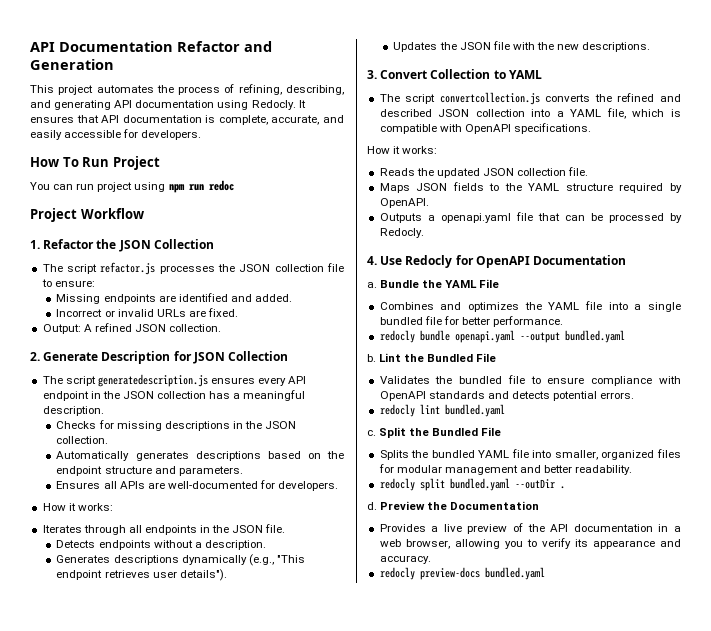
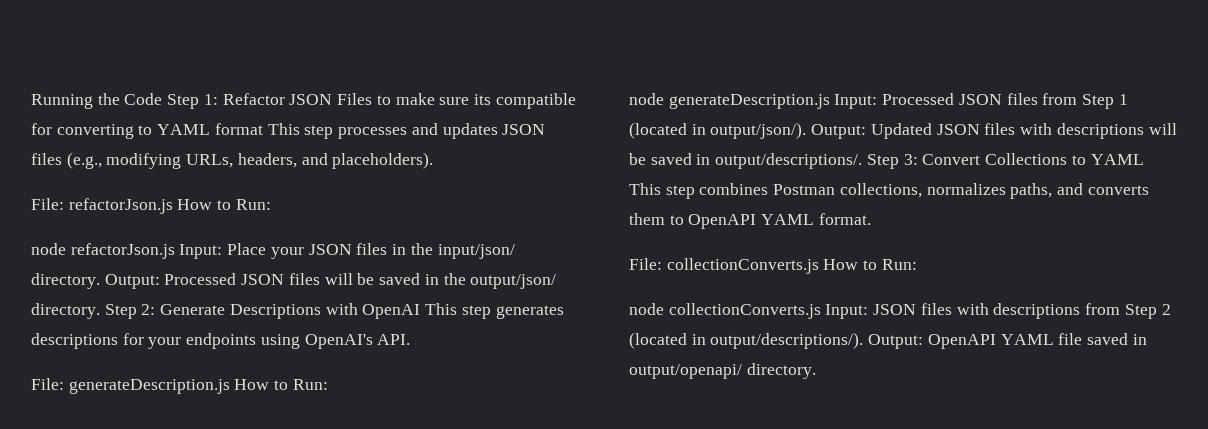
[30,41,272,52] [30,59,114,70] [30,84,344,95] [30,100,306,110] [30,115,344,125] [30,129,202,140] [30,156,160,170] [30,180,234,193] [30,208,144,222] [30,239,214,252] [42,262,344,275] [41,279,95,287] [56,293,293,304] [56,308,239,317] [42,323,222,334] [30,351,289,364] [42,374,307,387] [42,390,306,401] [42,406,104,416] [56,420,297,431] [56,436,109,444] [56,451,344,461] [56,466,243,476] [56,480,339,491] [42,503,113,511] [42,524,286,535] [56,540,266,550] [56,554,305,566] [56,569,227,581] [393,41,651,52] [367,69,542,79] [379,92,681,105] [379,108,681,119] [379,123,591,134] [367,146,438,154] [379,167,589,178] [379,182,682,193] [379,198,429,208] [379,212,682,223] [379,228,424,238] [367,255,627,268] [367,279,500,288] [379,301,681,312] [379,316,564,327] [379,330,625,343] [367,353,497,362] [379,375,681,386] [379,391,635,401] [379,404,505,417] [367,427,502,438] [379,449,681,460] [378,464,633,475] [379,478,565,491] [367,501,540,510] [379,523,681,534] [379,538,681,549] [379,555,431,564] [379,567,545,580] API Documentation Refactor and Generation // This project automates the process of refining, describing, and generating API documentation using Redocly. It ensures that API documentation is complete, accurate, and easily accessible for developers. // How To Run Project // You can run project using npm run redoc // Project Workflow // 1. Refactor the JSON Collection // The script refactor.js processes the JSON collection file to ensure: // Missing endpoints are identified and added. // Incorrect or invalid URLs are fixed. // Output: A refined JSON collection. // 2. Generate Description for JSON Collection // The script generatedescription.js ensures every API endpoint in the JSON collection has a meaningful description. // Checks for missing descriptions in the JSON collection. // Automatically generates descriptions based on the endpoint structure and parameters. // Ensures all APIs are well-documented for developers. // How it works: // Iterates through all endpoints in the JSON file. // Detects endpoints without a description. // Generates descriptions dynamically (e.g., "This endpoint retrieves user details"). // Updates the JSON file with the new descriptions. // 3. Convert Collection to YAML // The script convertcollection.js converts the refined and described JSON collection into a YAML file, which is compatible with OpenAPI specifications. // How it works: // Reads the updated JSON collection file. // Maps JSON fields to the YAML structure required by OpenAPI. // Outputs a openapi.yaml file that can be processed by Redocly. // 4. Use Redocly for OpenAPI Documentation // a. Bundle the YAML File // Combines and optimizes the YAML file into a single bundled file for better performance. // redocly bundle openapi.yaml --output bundled.yaml // b. Lint the Bundled File // Validates the bundled file to ensure compliance with OpenAPI standards and detects potential errors. // redocly lint bundled.yaml // c. Split the Bundled File // Splits the bundled YAML file into smaller, organized files for modular management and better readability. // redocly split bundled.yaml --outDir . // d. Preview the Documentation // Provides a live preview of the API documentation in a web browser, allowing you to verify its appearance and accuracy. // redocly preview-docs bundled.yaml -> [31,93,576,109] [31,123,546,139] [31,152,434,169] [31,198,271,214] [31,243,515,259] [31,273,557,289] [31,303,564,319] [31,333,411,349] [31,378,328,394] [629,93,1128,109] [629,122,1177,139] [629,153,1144,169] [629,183,1149,199] [629,213,871,229] [629,258,917,274] [629,303,1171,319] [629,332,1147,349] [629,363,816,379] Running the Code Step 1: Refactor JSON Files to make sure its compatible for converting to YAML format This step processes and updates JSON files (e.g., modifying URLs, headers, and placeholders). // File: refactorJson.js How to Run: // node refactorJson.js Input: Place your JSON files in the input/json/ directory. Output: Processed JSON files will be saved in the output/json/ directory. Step 2: Generate Descriptions with OpenAI This step generates descriptions for your endpoints using OpenAI's API. // File: generateDescription.js How to Run: // node generateDescription.js Input: Processed JSON files from Step 1 (located in output/json/). Output: Updated JSON files with descriptions will be saved in output/descriptions/. Step 3: Convert Collections to YAML This step combines Postman collections, normalizes paths, and converts them to OpenAPI YAML format. // File: collectionConverts.js How to Run: // node collectionConverts.js Input: JSON files with descriptions from Step 2 (located in output/descriptions/). Output: OpenAPI YAML file saved in output/openapi/ directory.

